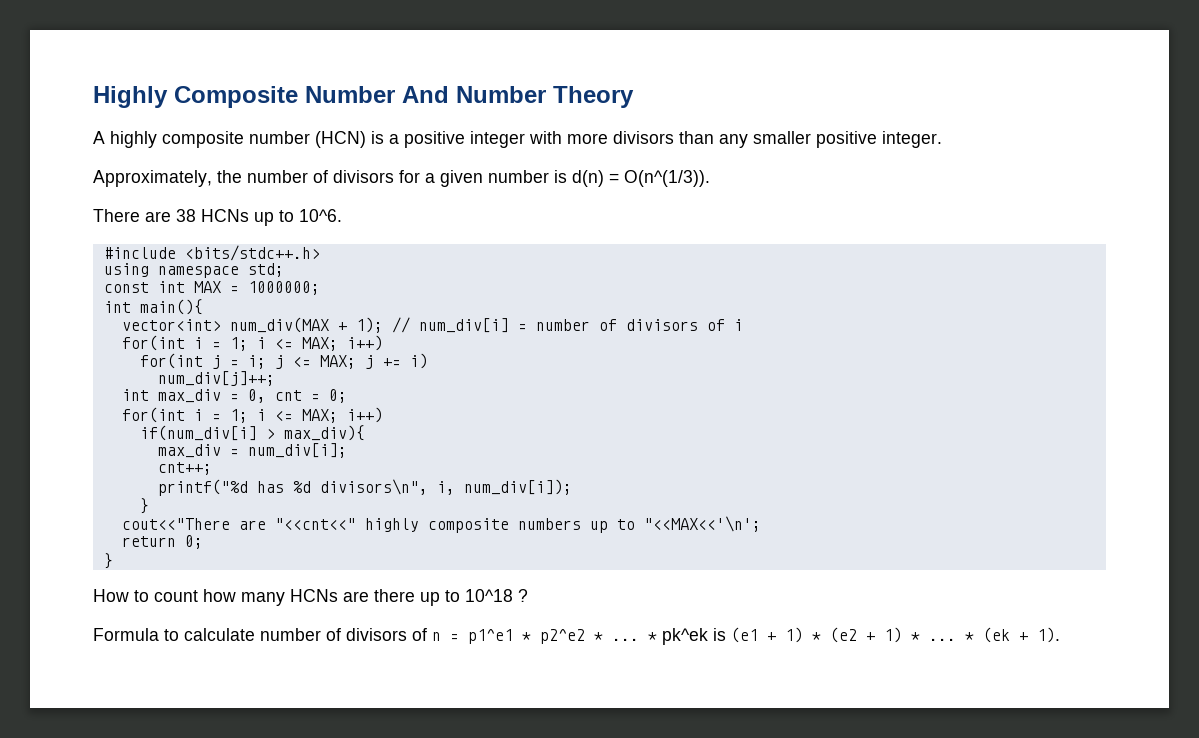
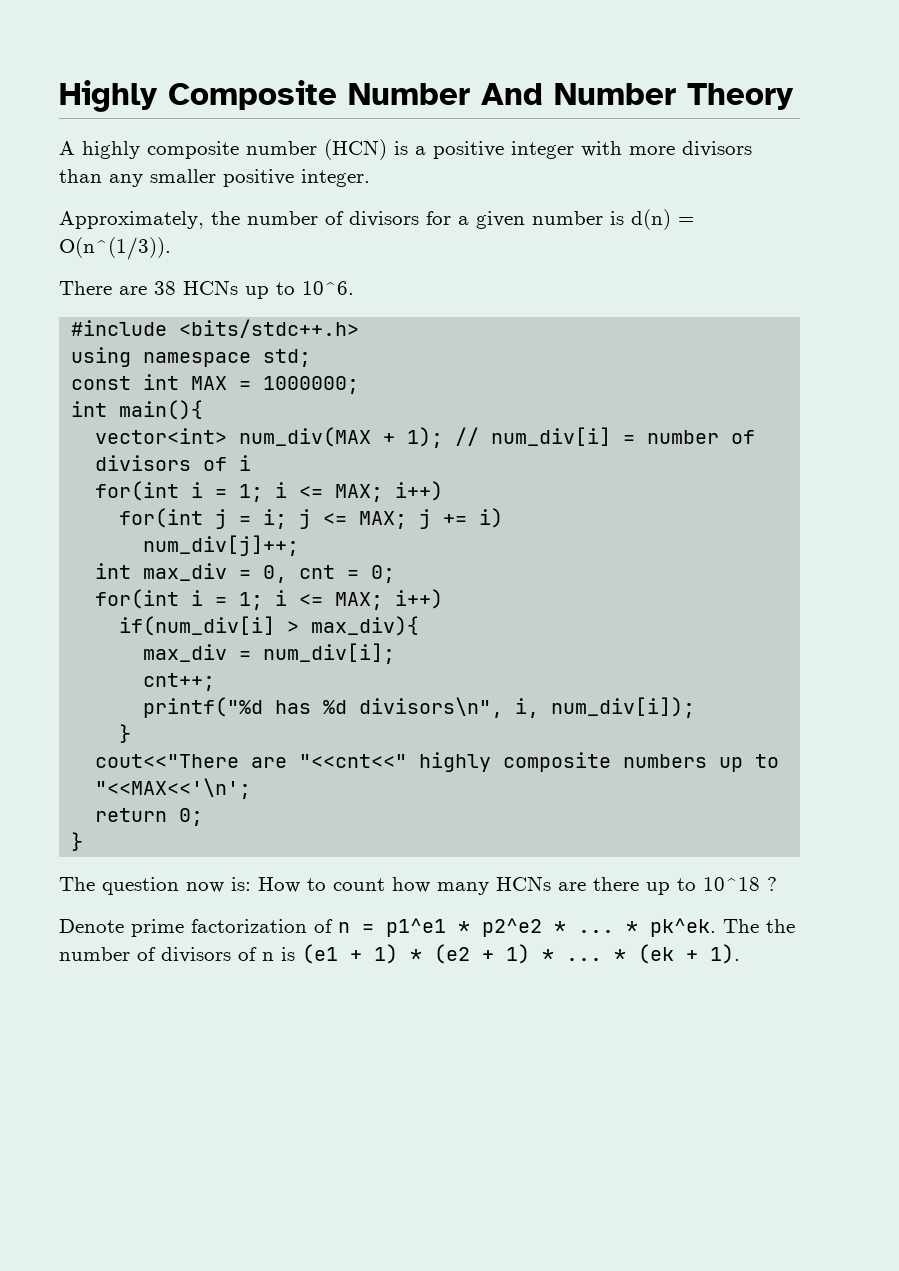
(113, 561) none -> [59,877,251,895] The question now is:
[93,628,407,641] Formula to calculate number of divisors -> [59,919,307,937] Denote prime factorization
[662,628,708,645] pk^ek -> [650,918,795,937] [59,947,274,963] pk^ek. The the number of divisors of n

